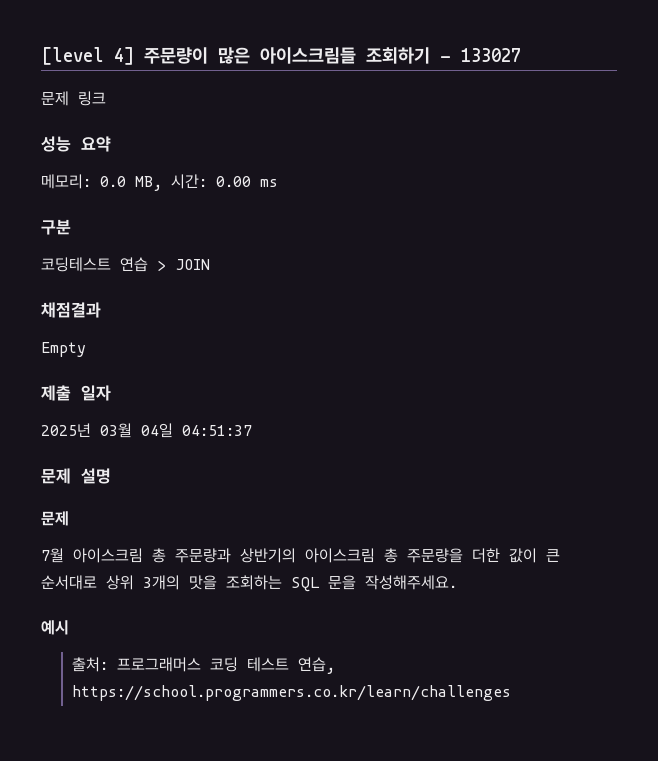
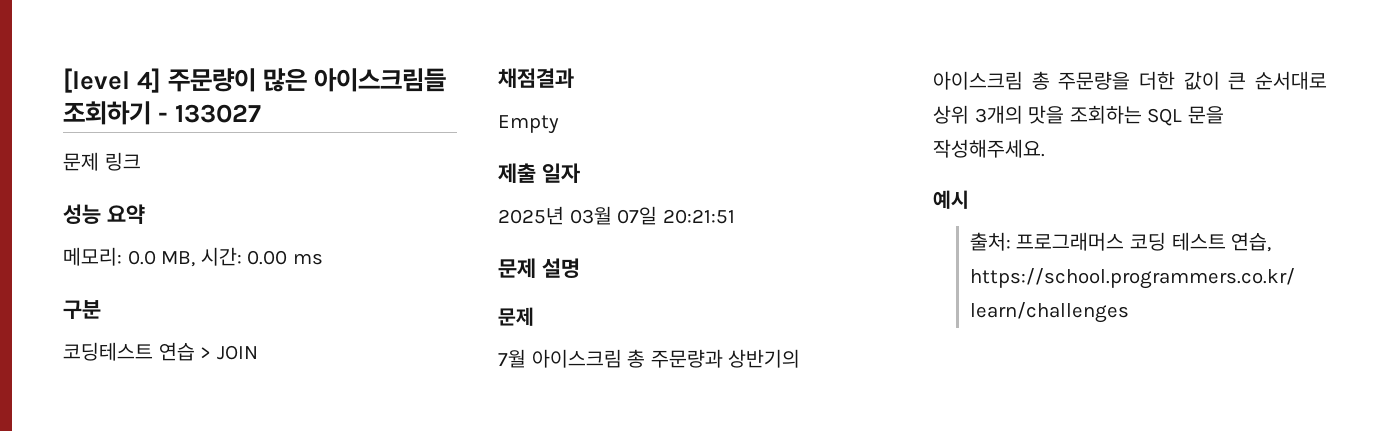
[141,423,252,438] 04일 04:51:37 -> [617,206,735,225] 07일 20:21:51

